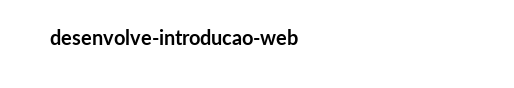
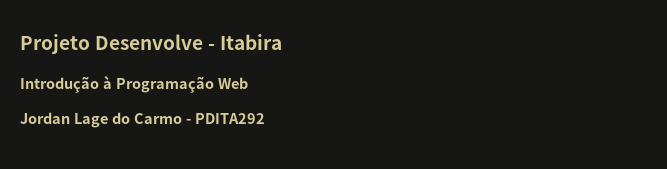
[50,29,298,45] desenvolve-introducao-web -> [20,34,283,54] [20,75,248,93] [20,112,265,128] Projeto Desenvolve - Itabira // Introdução à Programação Web // Jordan Lage do Carmo - PDITA292

